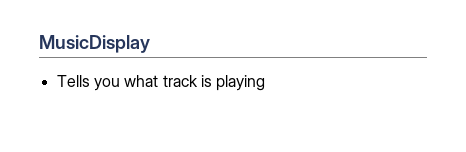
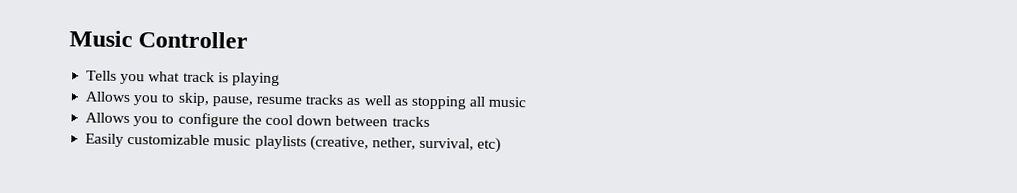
[39,35,150,53] MusicDisplay -> [69,30,249,49] Music Controller
(266, 83) none -> [85,91,527,110] [85,112,430,128] [85,133,502,153] // Allows you to skip, pause, resume tracks as well as stopping all music // Allows you to configure the cool down between tracks // Easily customizable music playlists (creative, nether, survival, etc)

